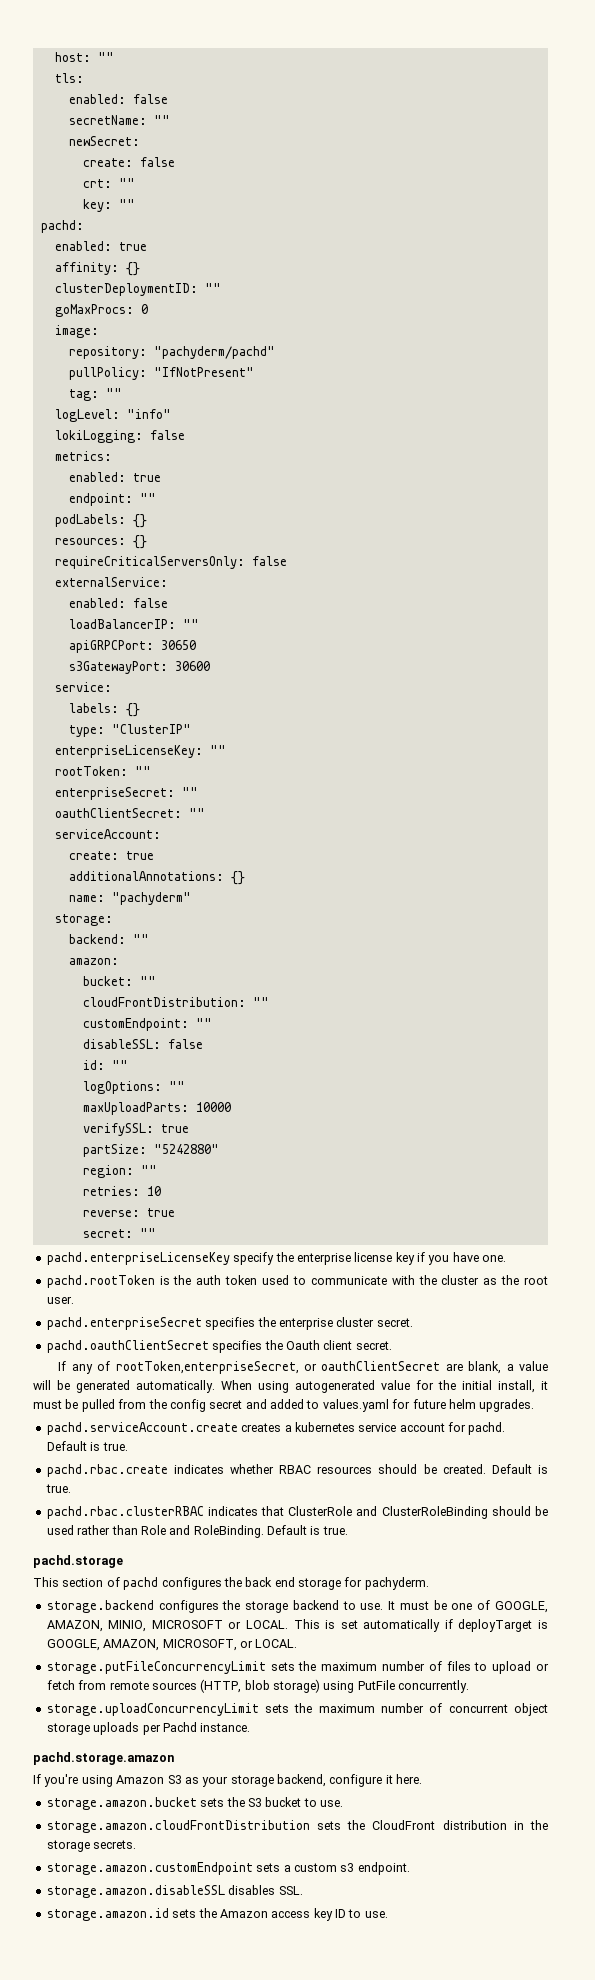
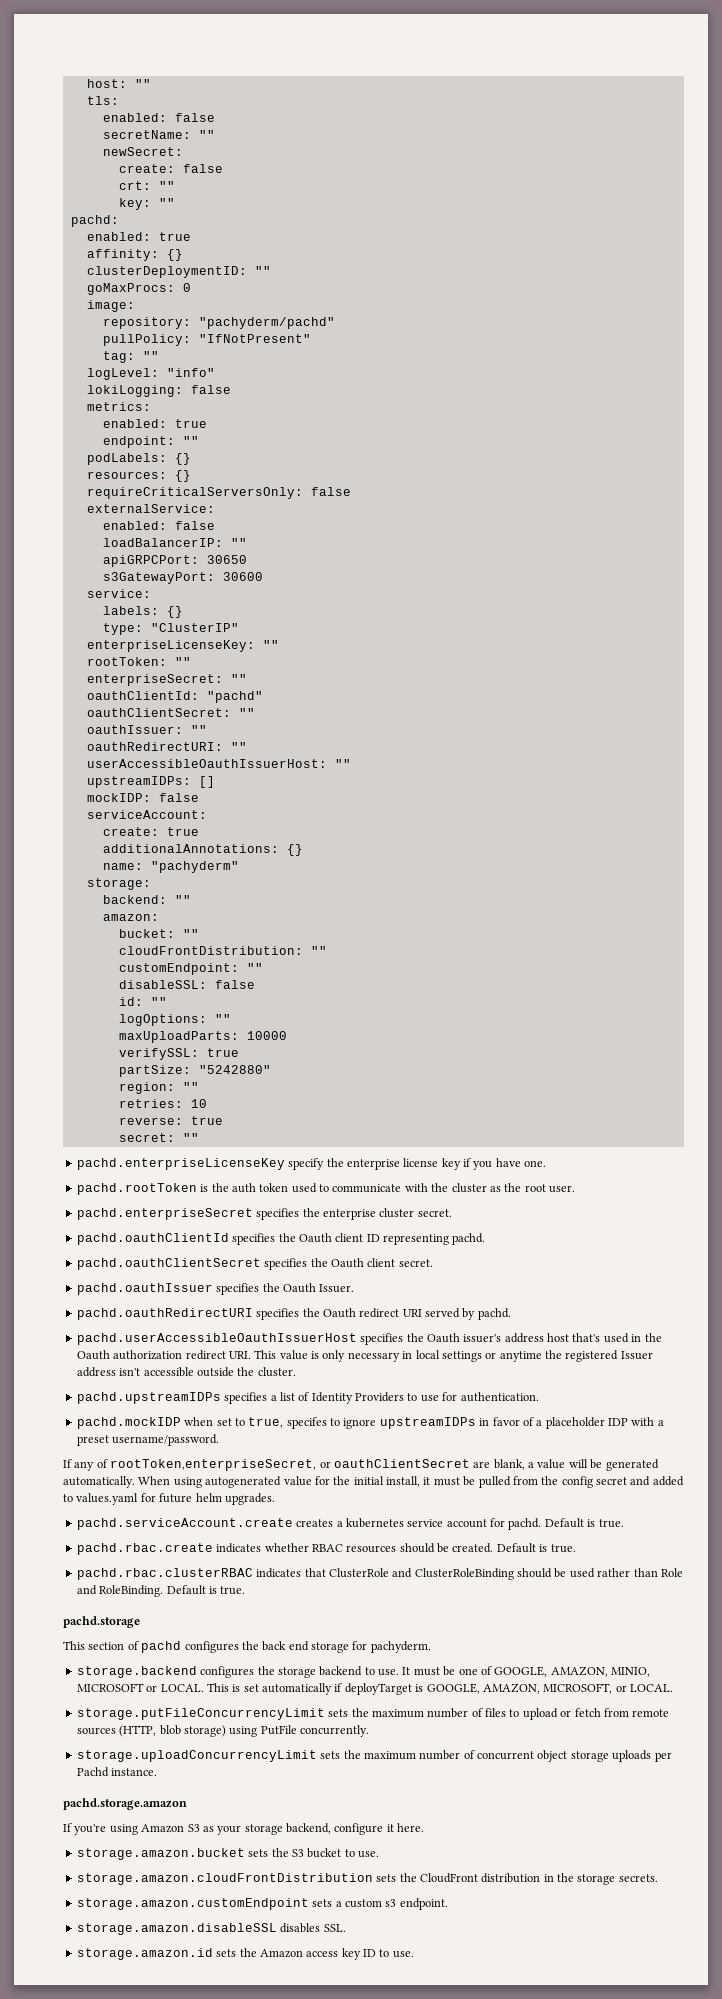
(198, 792) none -> [86,691,263,703] // oauthClientId: "pachd"
(205, 813) none -> [86,725,207,734] [86,742,247,751] [86,759,351,768] [86,776,215,788] [86,793,199,802] // oauthIssuer: "" // oauthRedirectURI: "" // userAccessibleOauthIssuerHost: "" // upstreamIDPs: [] // mockIDP: false
(413, 1322) none -> [76,1233,486,1245] // pachd.oauthClientId specifies the Oauth client ID representing pachd.
(392, 1345) none -> [76,1283,355,1295] [76,1308,511,1320] [76,1333,662,1345] [76,1350,653,1362] [76,1367,296,1377] [76,1392,539,1404] [76,1417,664,1429] [76,1434,220,1446] // pachd.oauthIssuer specifies the Oauth Issuer. // pachd.oauthRedirectURI specifies the Oauth redirect URI served by pachd. // pachd.userAccessibleOauthIssuerHost specifies the Oauth issuer's address host that's used in the Oauth authorization redirect URI. This value is only necessary in local settings or anytime the registered Issuer address isn't accessible outside the cluster. // pachd.upstreamIDPs specifies a list of Identity Providers to use for authentication. // pachd.mockIDP when set to true, specifes to ignore upstreamIDPs in favor of a placeholder IDP with a preset username/password.

